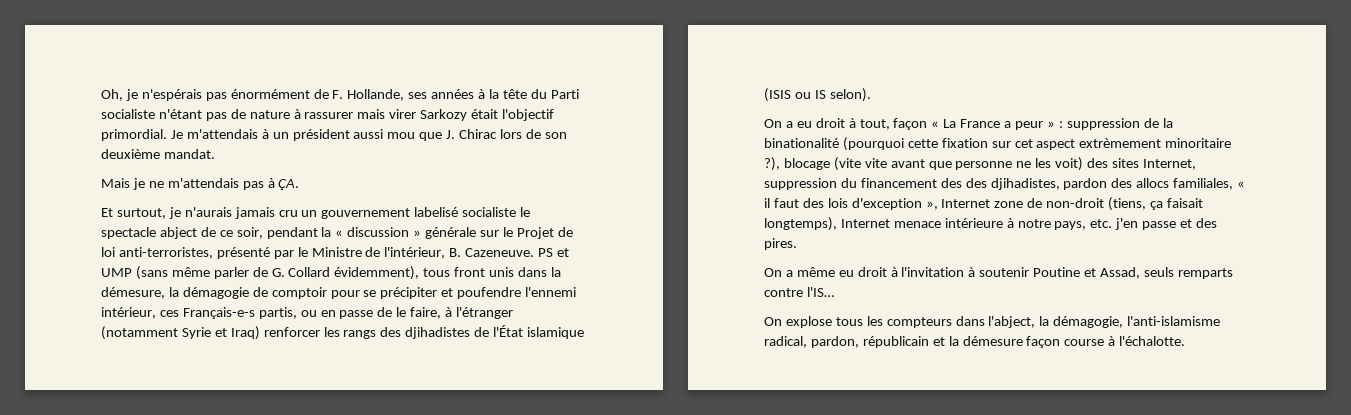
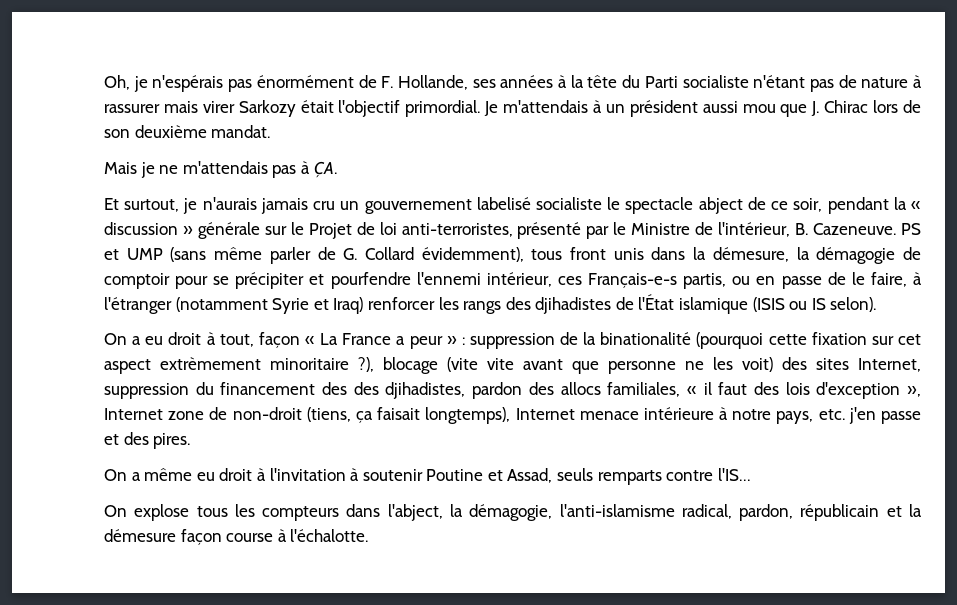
[457,287,522,299] poufendre -> [330,272,411,289] pourfendre

